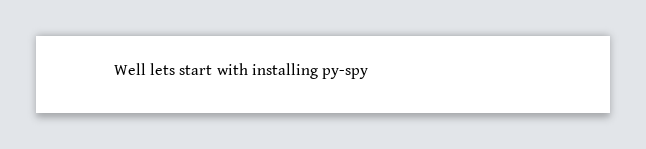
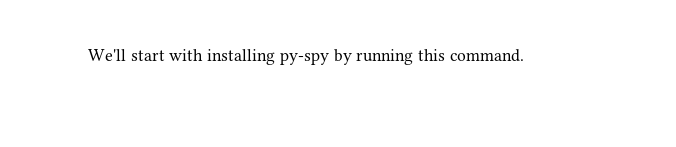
[114,63,176,75] Well lets -> [88,49,126,61] We'll
(368, 73) none -> [333,49,524,65] by running this command.

